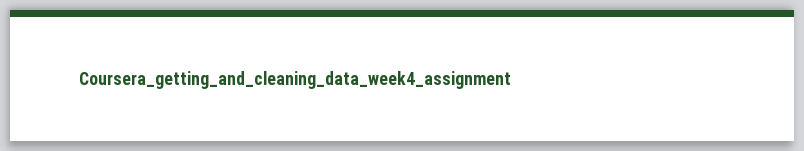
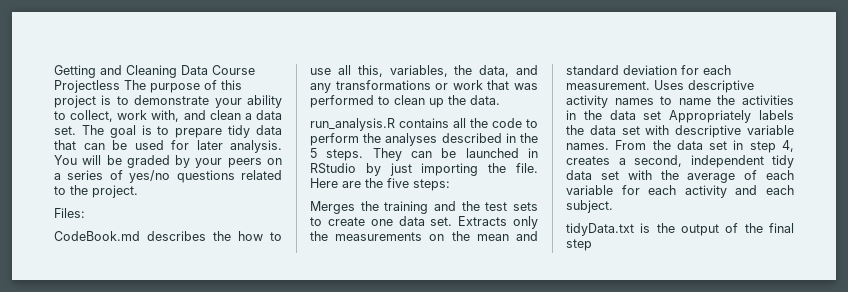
[79,71,511,89] Coursera_getting_and_cleaning_data_week4_assignment -> [54,65,255,78] [54,80,242,93] [54,95,282,108] [54,110,282,122] [54,125,282,138] [54,140,282,153] [54,155,282,168] [54,170,282,183] [54,185,138,198] [54,208,85,218] [54,231,282,241] [310,65,538,77] [310,80,538,93] [310,95,500,108] [310,118,538,131] [310,133,538,146] [310,148,538,161] [310,163,538,176] [310,178,450,191] [310,201,538,214] [310,216,538,229] [310,231,538,241] [566,65,731,75] [566,80,754,93] [566,95,794,108] [566,110,794,123] [566,125,794,138] [566,140,794,153] [566,155,794,168] [566,170,794,183] [566,185,794,198] [566,200,613,213] [566,223,794,236] [566,239,592,251] Getting and Cleaning Data Course Projectless The purpose of this project is to demonstrate your ability to collect, work with, and clean a data set. The goal is to prepare tidy data that can be used for later analysis. You will be graded by your peers on a series of yes/no questions related to the project. // Files: // CodeBook.md describes the how to use all this, variables, the data, and any transformations or work that was performed to clean up the data. // run_analysis.R contains all the code to perform the analyses described in the 5 steps. They can be launched in RStudio by just importing the file. Here are the five steps: // Merges the training and the test sets to create one data set. Extracts only the measurements on the mean and standard deviation for each measurement. Uses descriptive activity names to name the activities in the data set Appropriately labels the data set with descriptive variable names. From the data set in step 4, creates a second, independent tidy data set with the average of each variable for each activity and each subject. // tidyData.txt is the output of the final step

